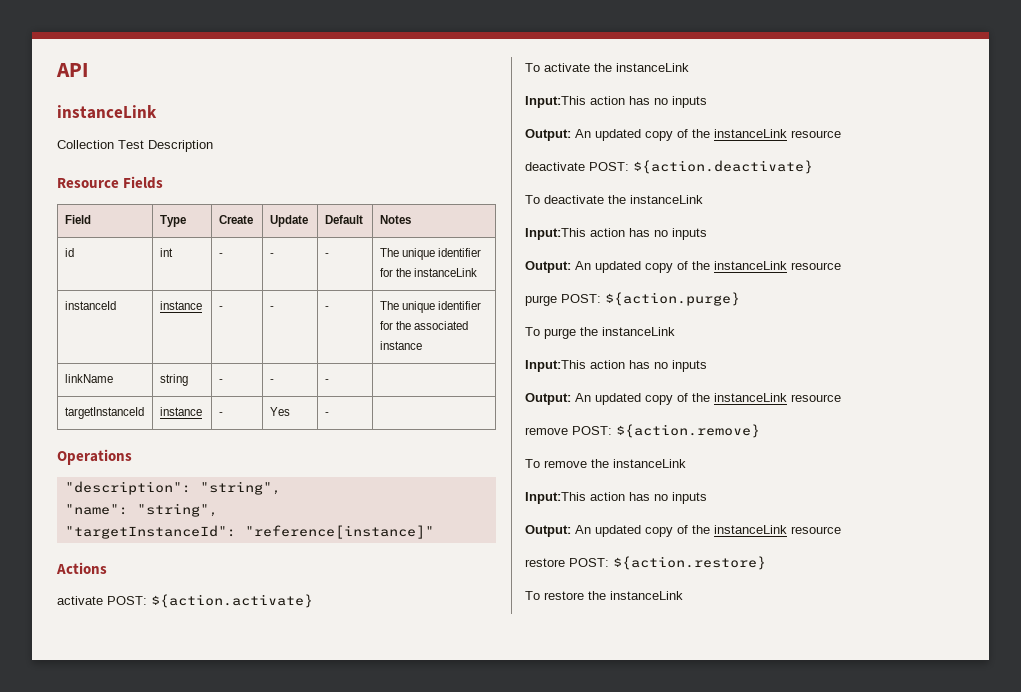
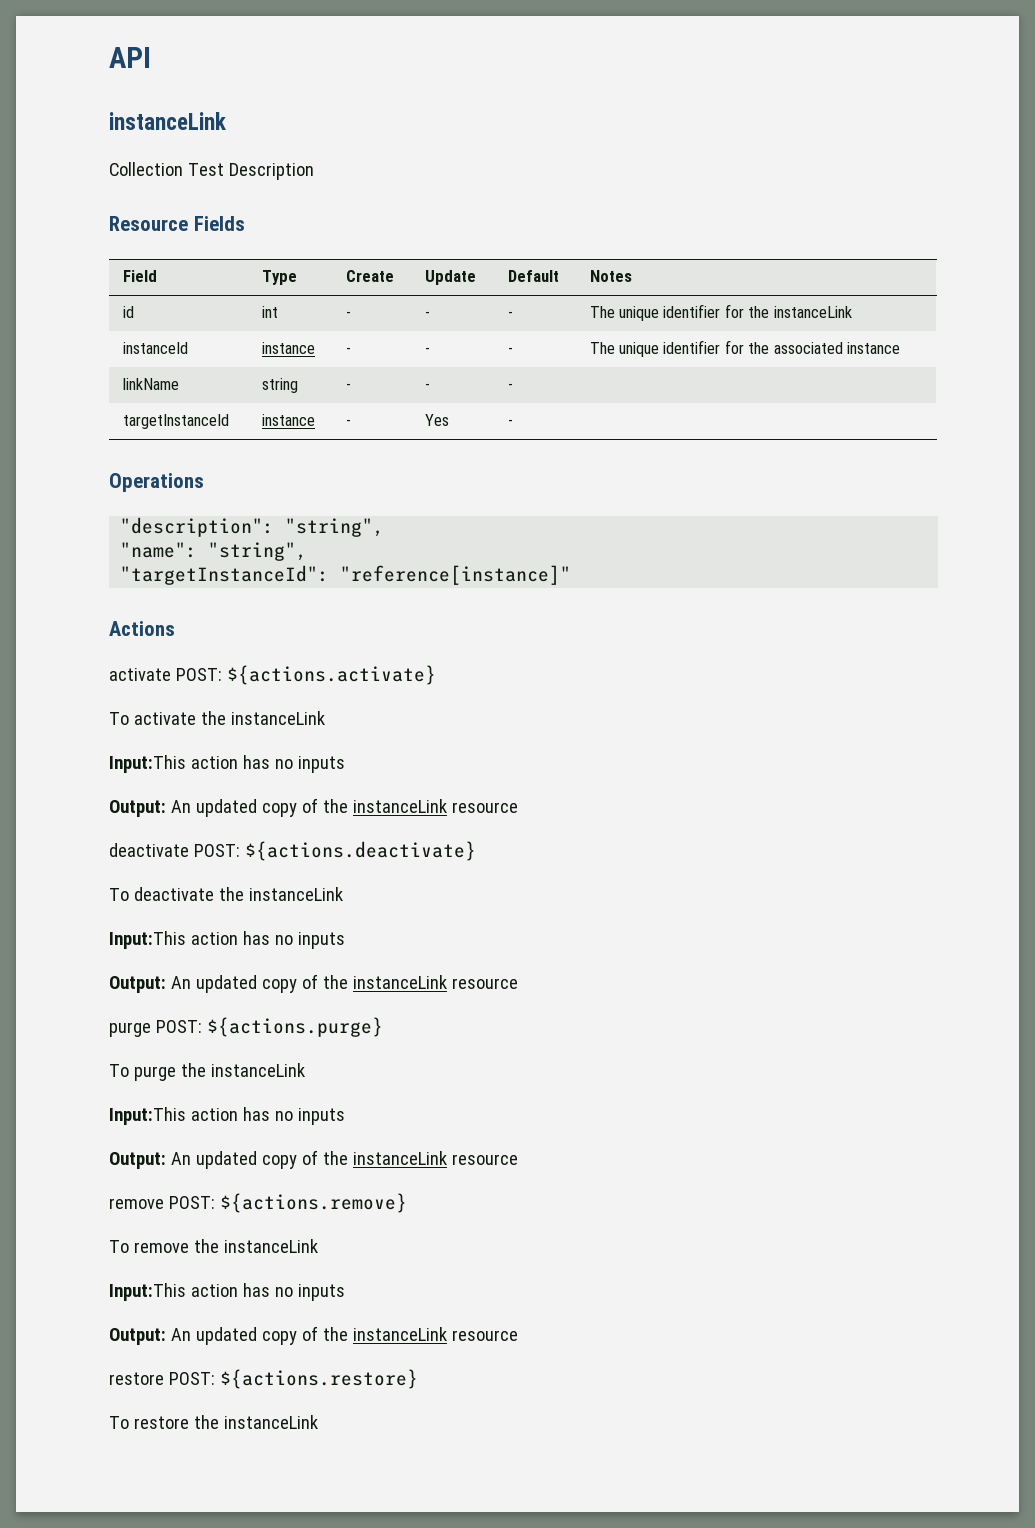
[151,594,313,608] ${action.activate} -> [226,665,436,685] ${actions.activate}
[633,160,813,174] ${action.deactivate} -> [244,841,476,861] ${actions.deactivate}
[605,292,740,306] ${action.purge} -> [206,1017,383,1037] ${actions.purge}
[616,424,760,438] ${action.remove} -> [219,1193,407,1213] ${actions.remove}
[613,556,766,570] ${action.restore} -> [219,1369,418,1389] ${actions.restore}

